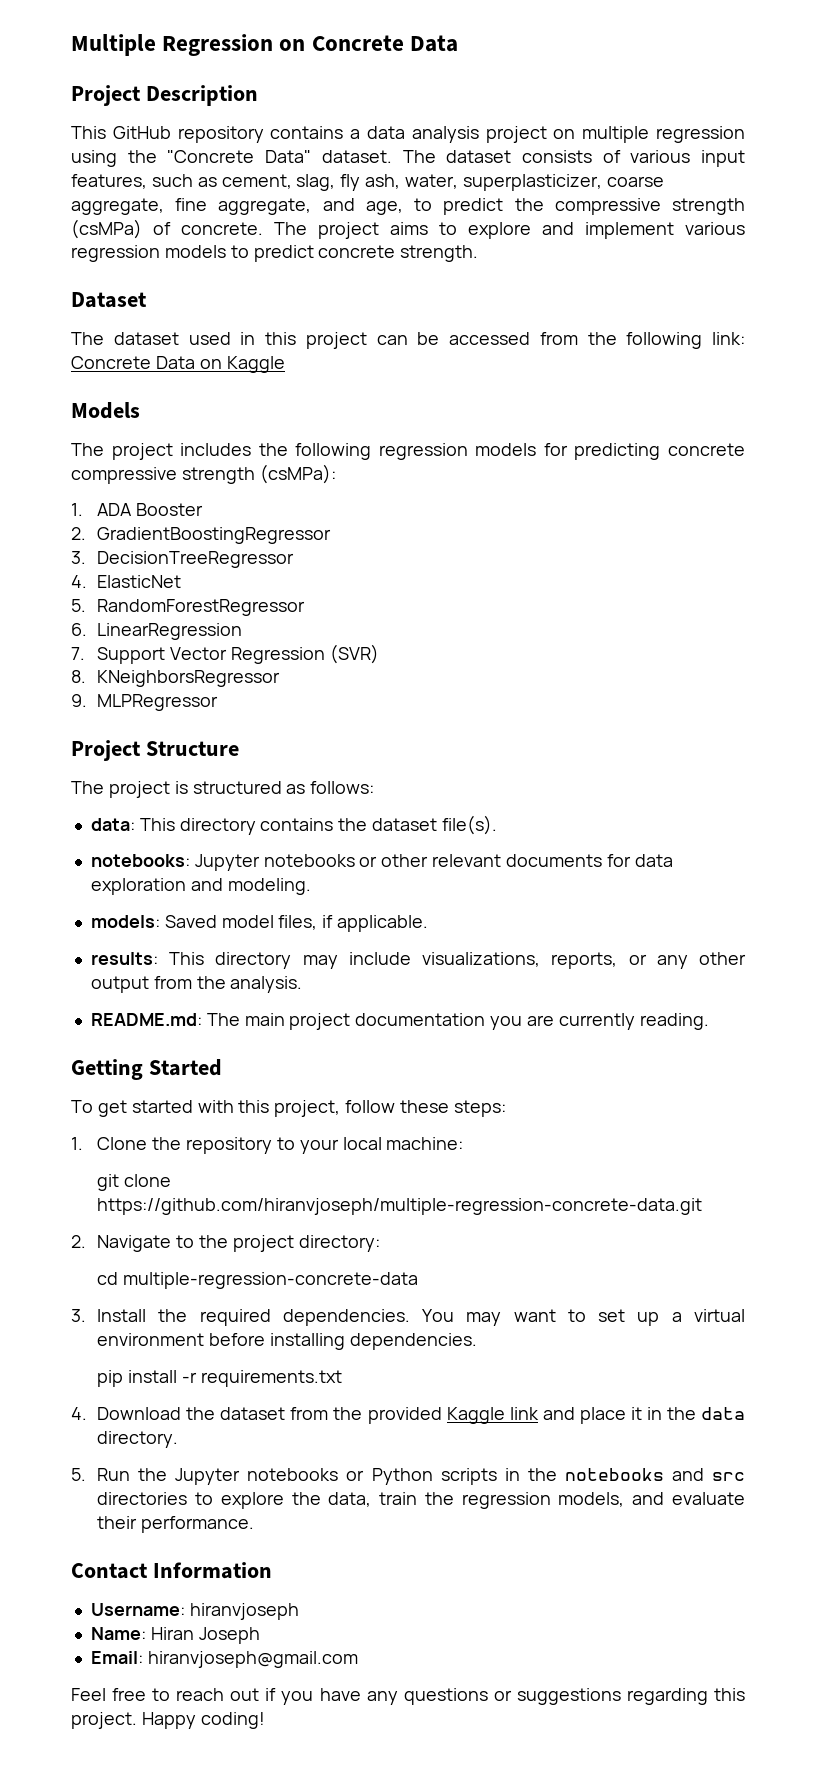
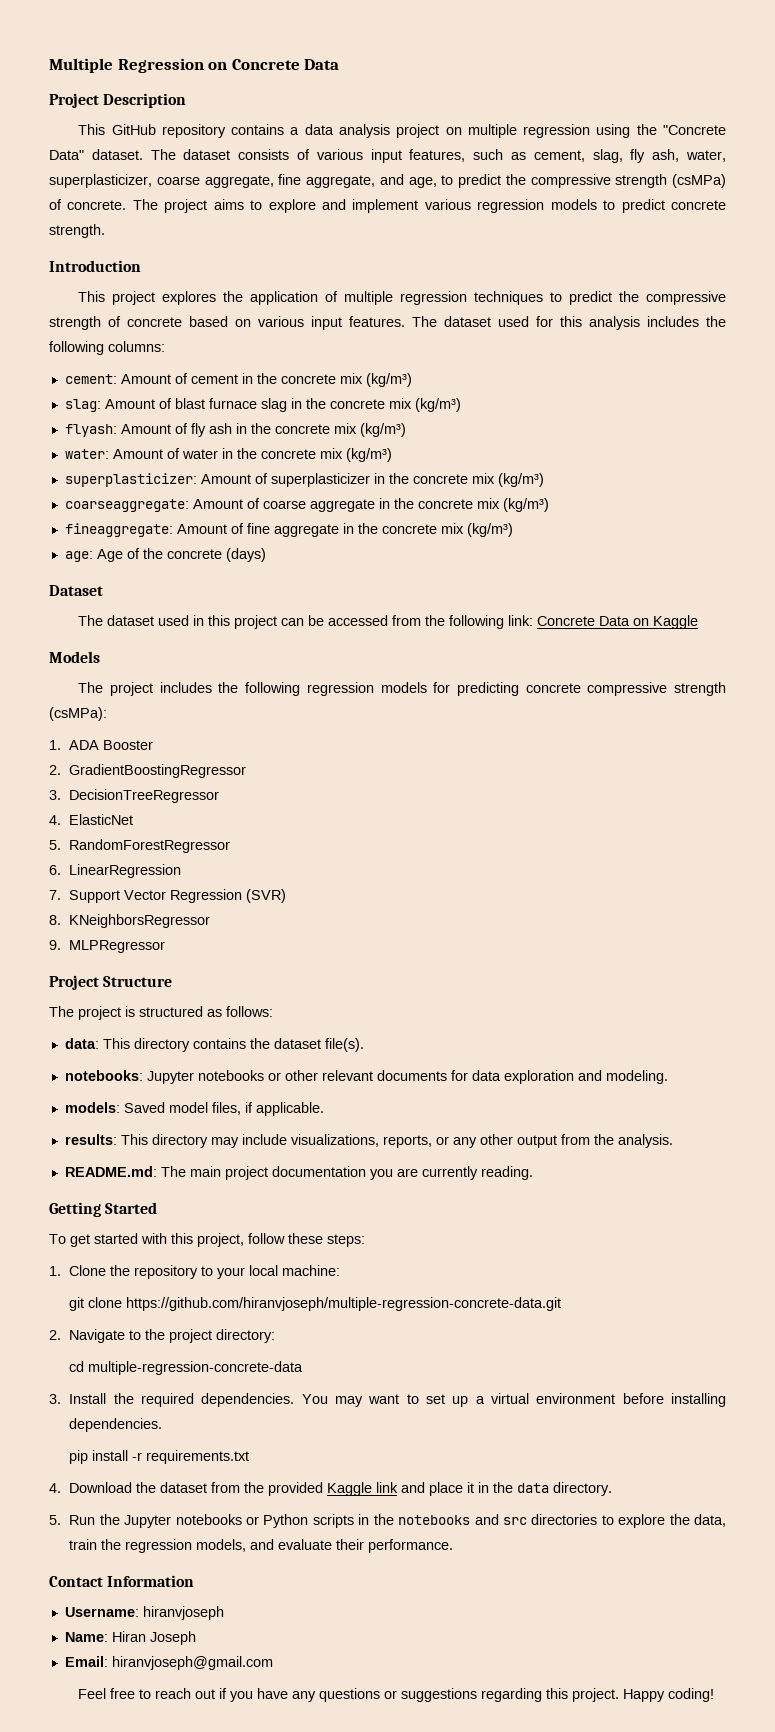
(479, 253) none -> [49,260,141,272] [78,291,726,305] [49,316,726,330] [49,341,165,355] [64,373,412,387] [64,398,461,412] [64,423,406,437] [64,448,392,462] [64,473,544,487] [64,498,549,512] [64,523,513,537] [64,548,266,562] // Introduction // This project explores the application of multiple regression techniques to predict the compressive strength of concrete based on various input features. The dataset used for this analysis includes the following columns: // cement: Amount of cement in the concrete mix (kg/m³) // slag: Amount of blast furnace slag in the concrete mix (kg/m³) // flyash: Amount of fly ash in the concrete mix (kg/m³) // water: Amount of water in the concrete mix (kg/m³) // superplasticizer: Amount of superplasticizer in the concrete mix (kg/m³) // coarseaggregate: Amount of coarse aggregate in the concrete mix (kg/m³) // fineaggregate: Amount of fine aggregate in the concrete mix (kg/m³) // age: Age of the concrete (days)

